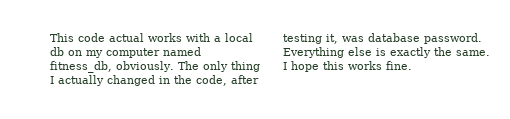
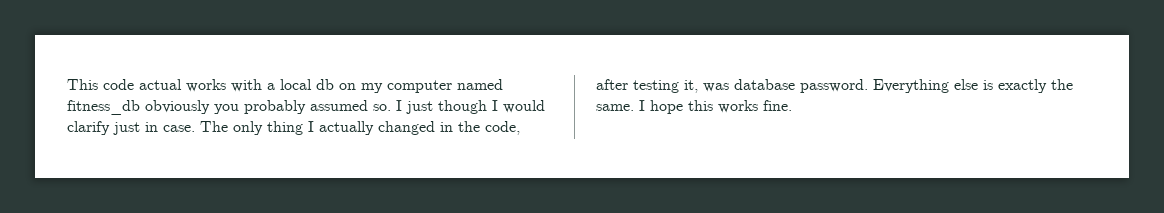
[50,61,174,73] fitness_db, obviously. -> [67,100,545,115] [67,121,195,135] fitness_db obviously you probably assumed so. I just though I would clarify just in case.

